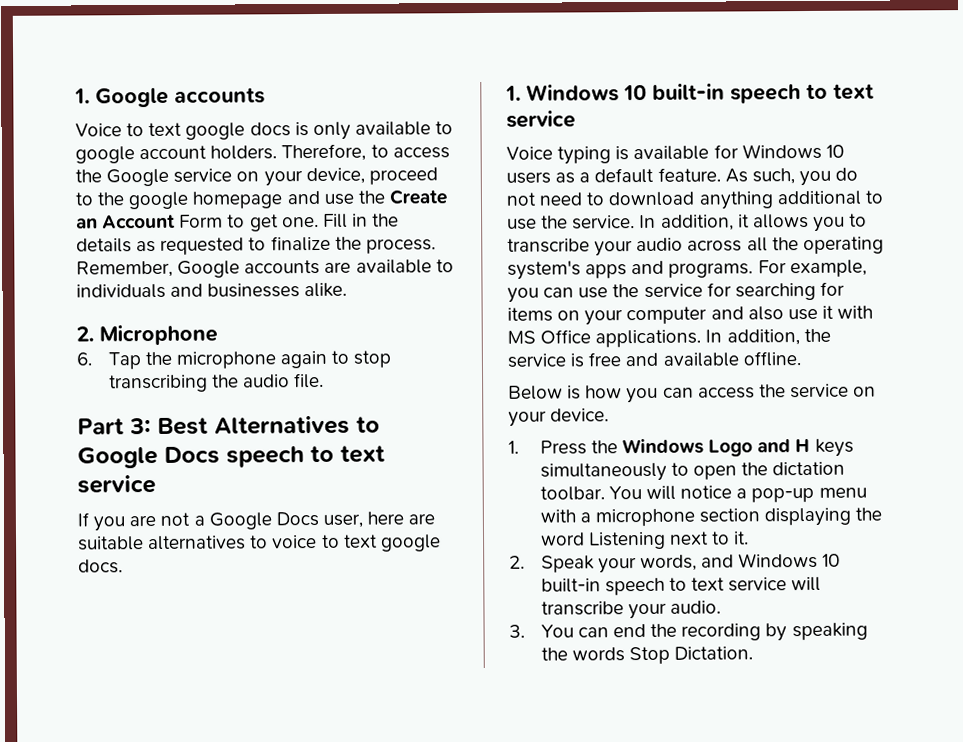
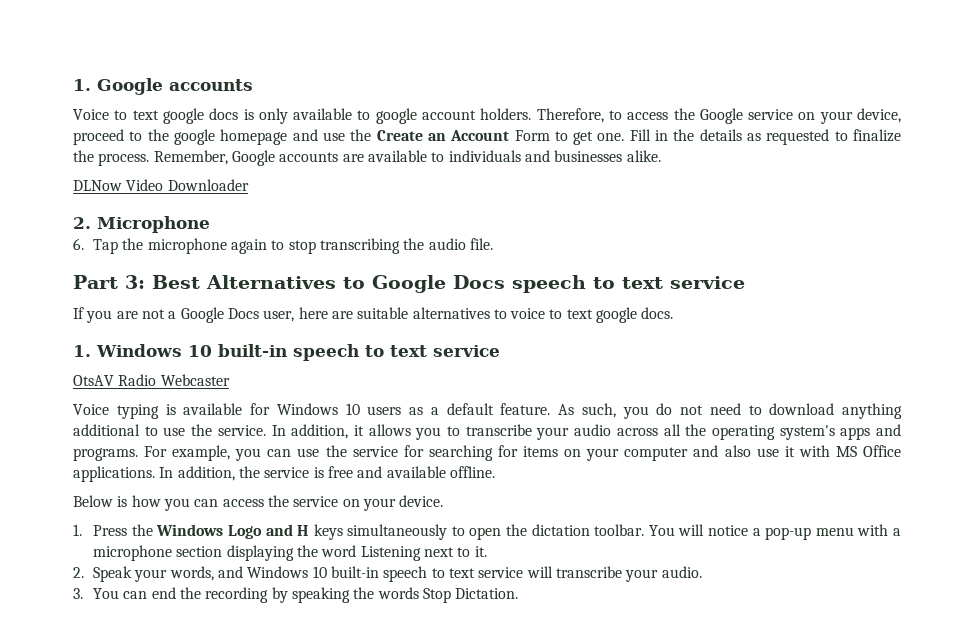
(348, 290) none -> [73,179,249,191] // DLNow Video Downloader
(576, 119) none -> [73,374,230,386] // OtsAV Radio Webcaster

